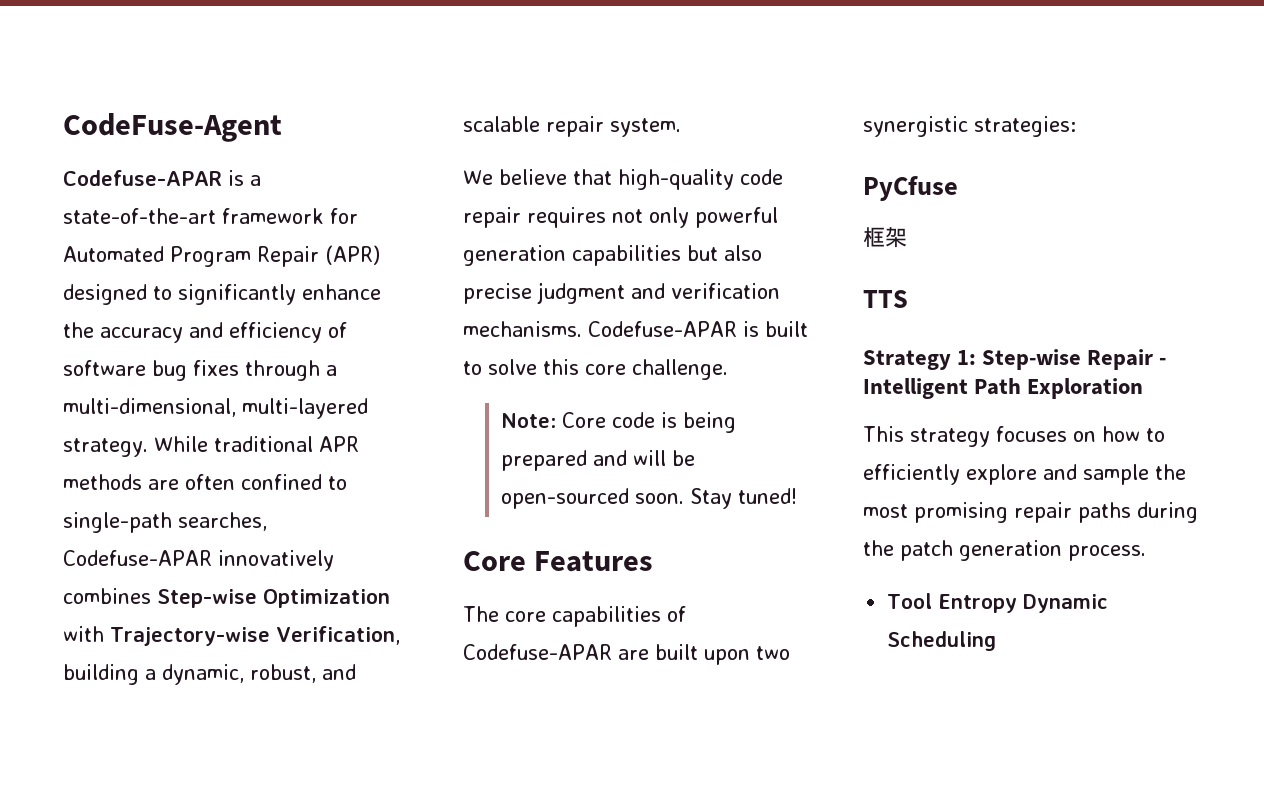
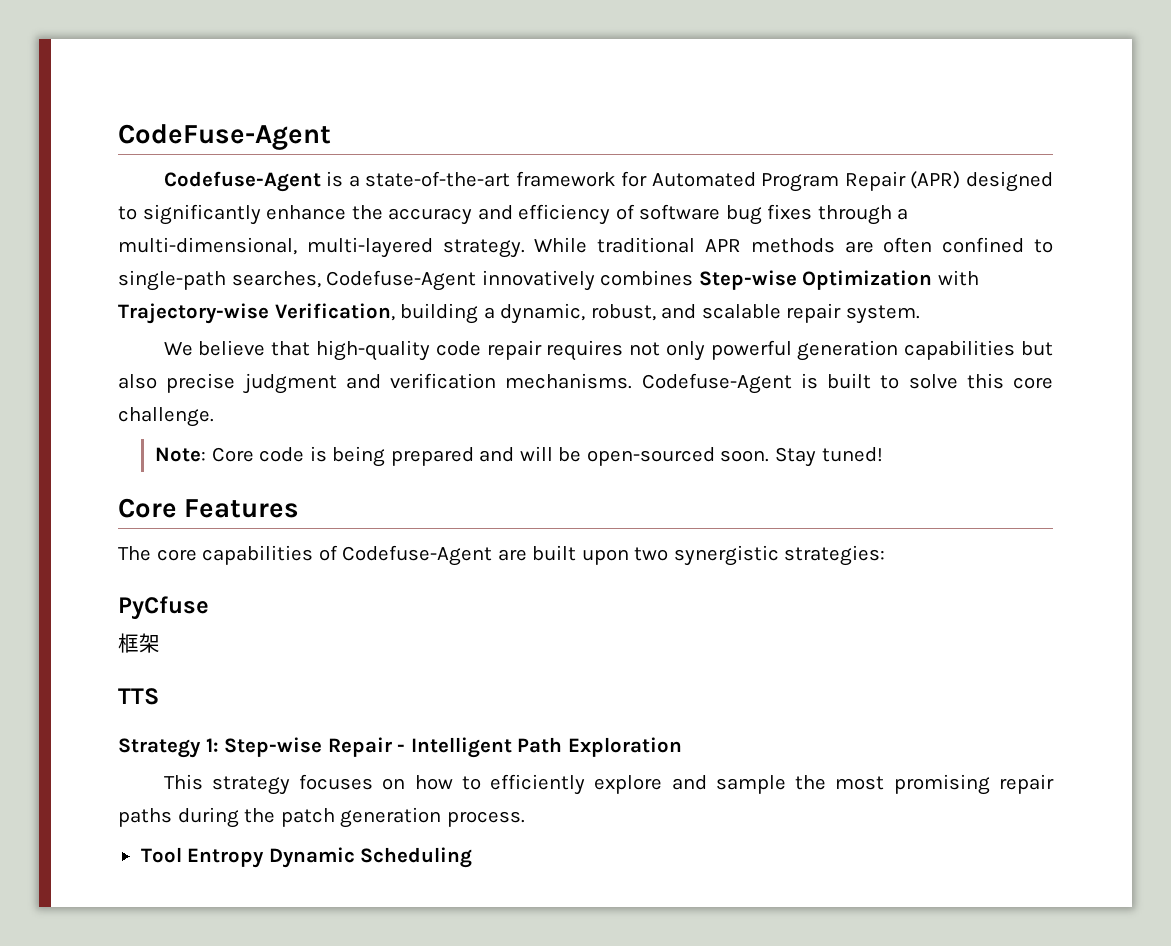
[63,170,222,186] Codefuse-APAR -> [163,171,321,192] Codefuse-Agent
[63,550,212,566] Codefuse-APAR -> [326,270,477,291] Codefuse-Agent
[588,321,737,337] Codefuse-APAR -> [641,373,792,394] Codefuse-Agent
[463,644,612,660] Codefuse-APAR -> [342,545,493,566] Codefuse-Agent

